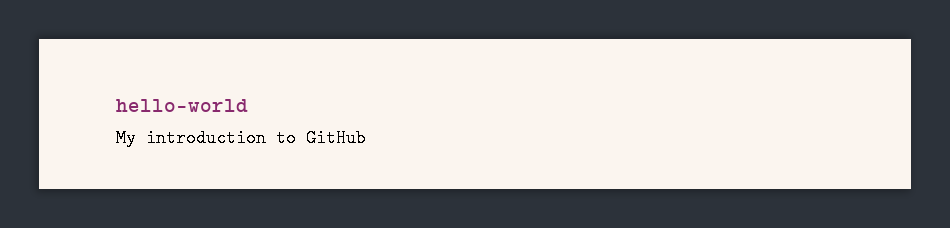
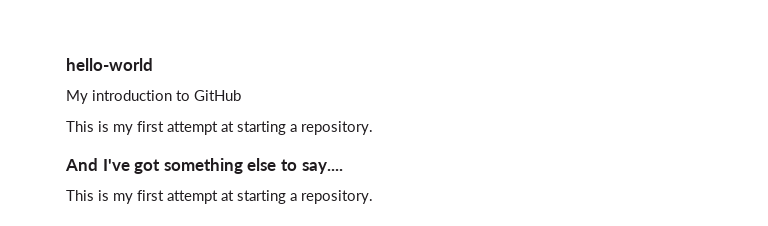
(366, 138) none -> [66,121,373,135] [65,158,343,174] [66,190,373,204] // This is my first attempt at starting a repository. // And I've got something else to say.... // This is my first attempt at starting a repository.

